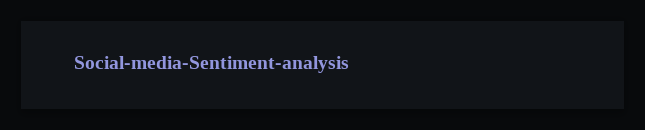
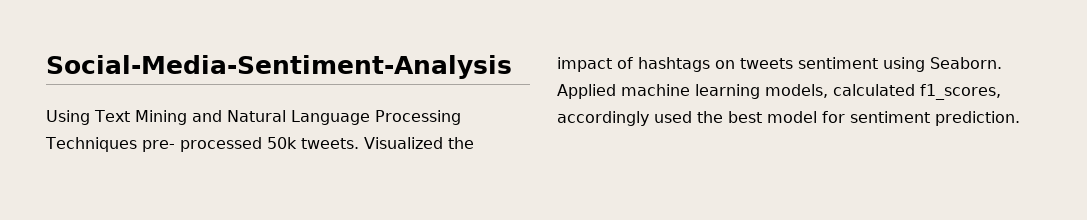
[74,56,349,73] Social-media-Sentiment-analysis -> [46,55,512,79] [46,110,461,125] [45,137,474,152] [557,57,1002,72] [557,84,1001,100] [557,111,1020,126] Social-Media-Sentiment-Analysis // Using Text Mining and Natural Language Processing Techniques pre- processed 50k tweets. Visualized the impact of hashtags on tweets sentiment using Seaborn. Applied machine learning models, calculated f1_scores, accordingly used the best model for sentiment prediction.

